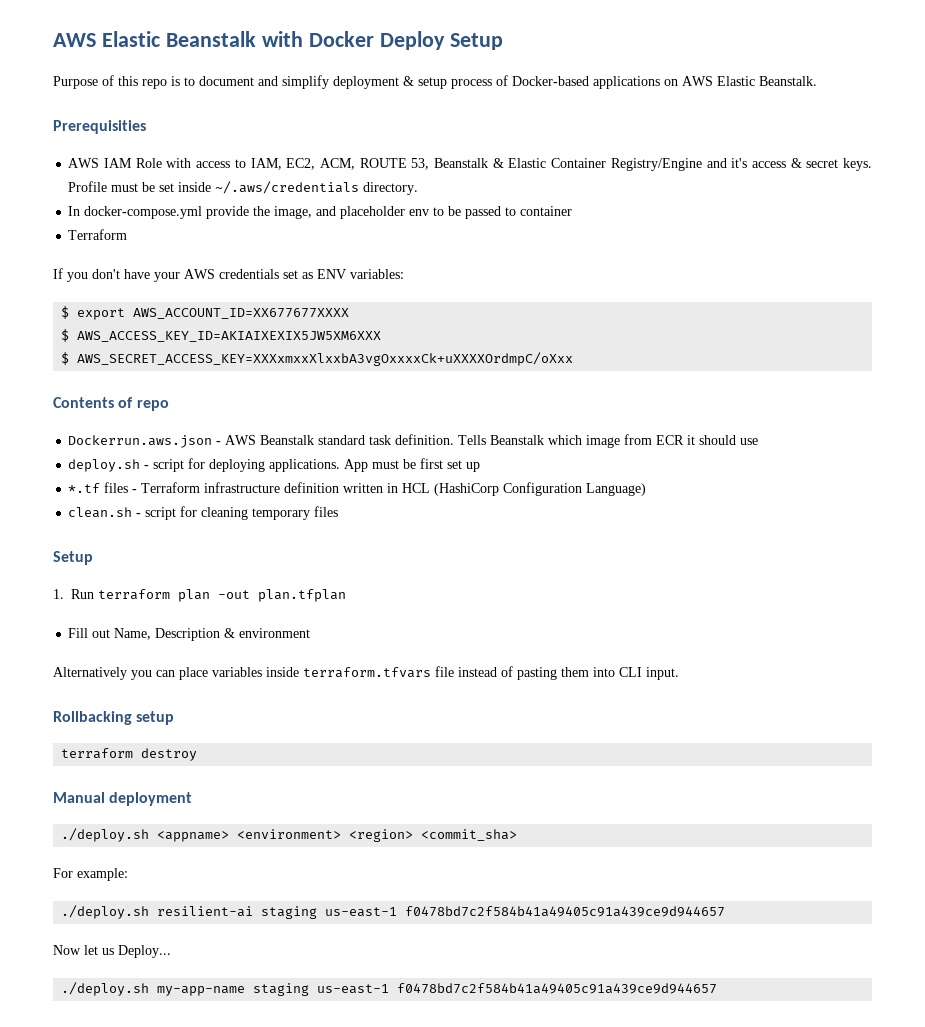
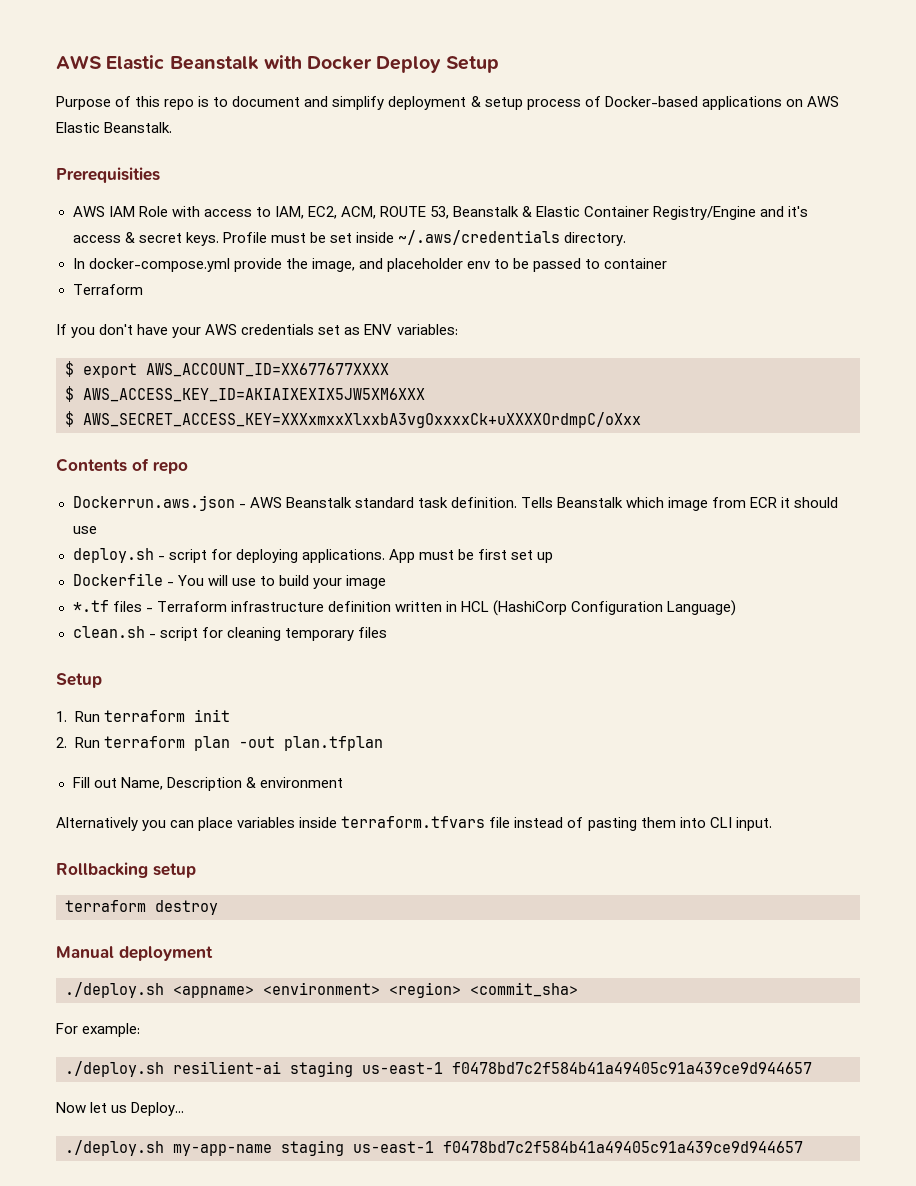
(481, 467) none -> [72,573,386,589] // Dockerfile - You will use to build your image
(170, 594) none -> [193,709,230,722] [56,736,185,748] init // 2. Run terraform

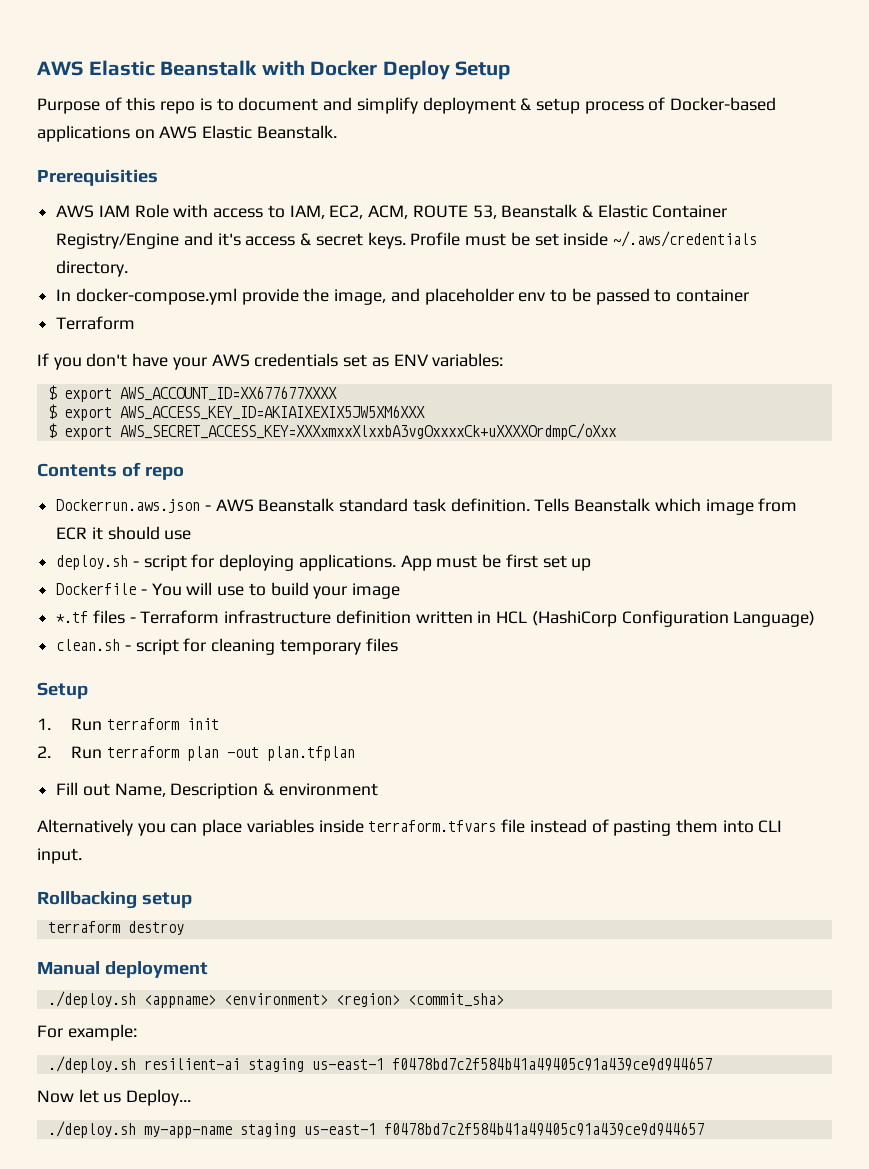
(74, 394) none -> [63,407,112,421] export
(74, 419) none -> [63,426,112,440] export

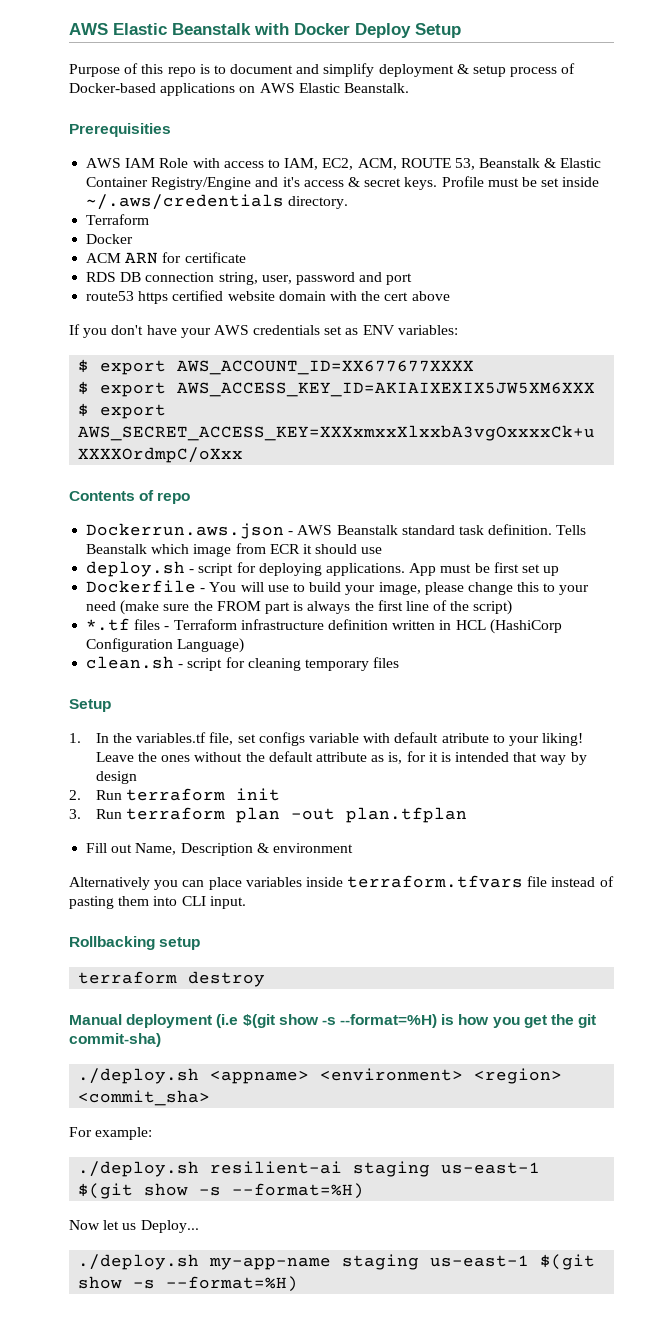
[56,288,749,305] [56,316,136,330] In docker-compose.yml provide the image, and placeholder env to be passed to container // Terraform -> [86,214,150,225] [86,234,134,244] [86,252,246,264] [86,272,413,285] [86,290,450,304] Terraform // Docker // ACM ARN for certificate // RDS DB connection string, user, password and port // route53 https certified website domain with the cert above
[352,583,401,599] image -> [378,582,590,595] [86,600,513,615] image, please change this to your need (make sure the FROM part is always the first line of the script)
(51, 724) none -> [95,732,584,746] [95,751,587,765] [95,771,137,784] [69,790,81,800] In the variables.tf file, set configs variable with default atribute to your liking! Leave the ones without the default attribute as is, for it is intended that way by design // 2.
[37,746,51,758] 2. -> [69,809,81,819] 3.
(208, 969) none -> [216,1014,597,1028] [69,1033,161,1047] (i.e $(git show -s --format=%H) is how you get the git commit-sha)
[391,1057,712,1071] f0478bd7c2f584b41a49405c91a439ce9d944657 -> [78,1183,365,1199] $(git show -s --format=%H)
[383,1122,704,1136] f0478bd7c2f584b41a49405c91a439ce9d944657 -> [540,1254,596,1270] [78,1276,299,1292] $(git show -s --format=%H)

